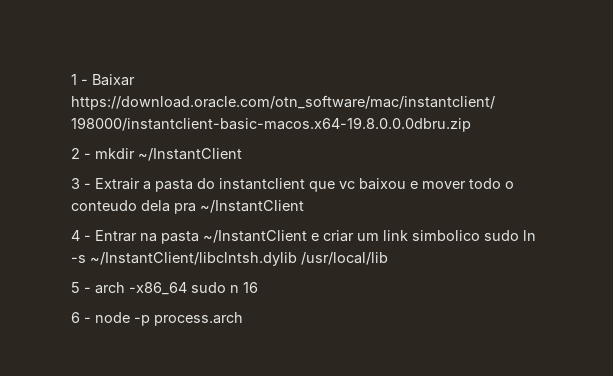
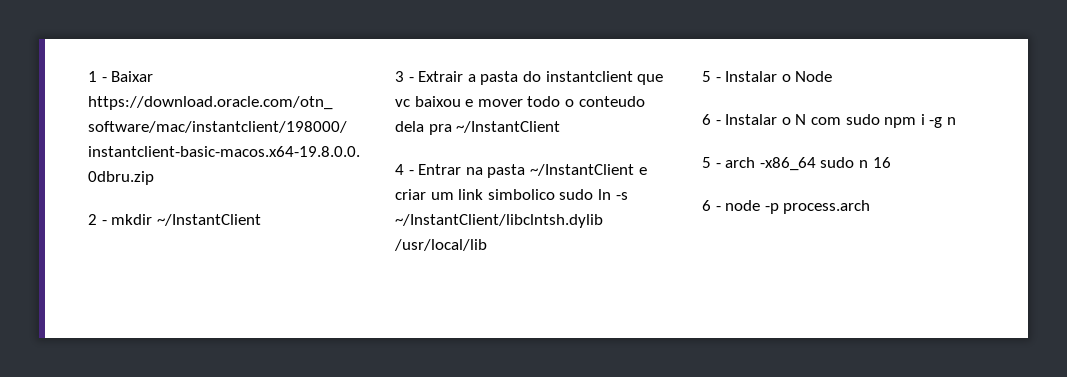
(388, 258) none -> [702,71,833,82] [702,114,956,128] // 5 - Instalar o Node // 6 - Instalar o N com sudo npm i -g n

